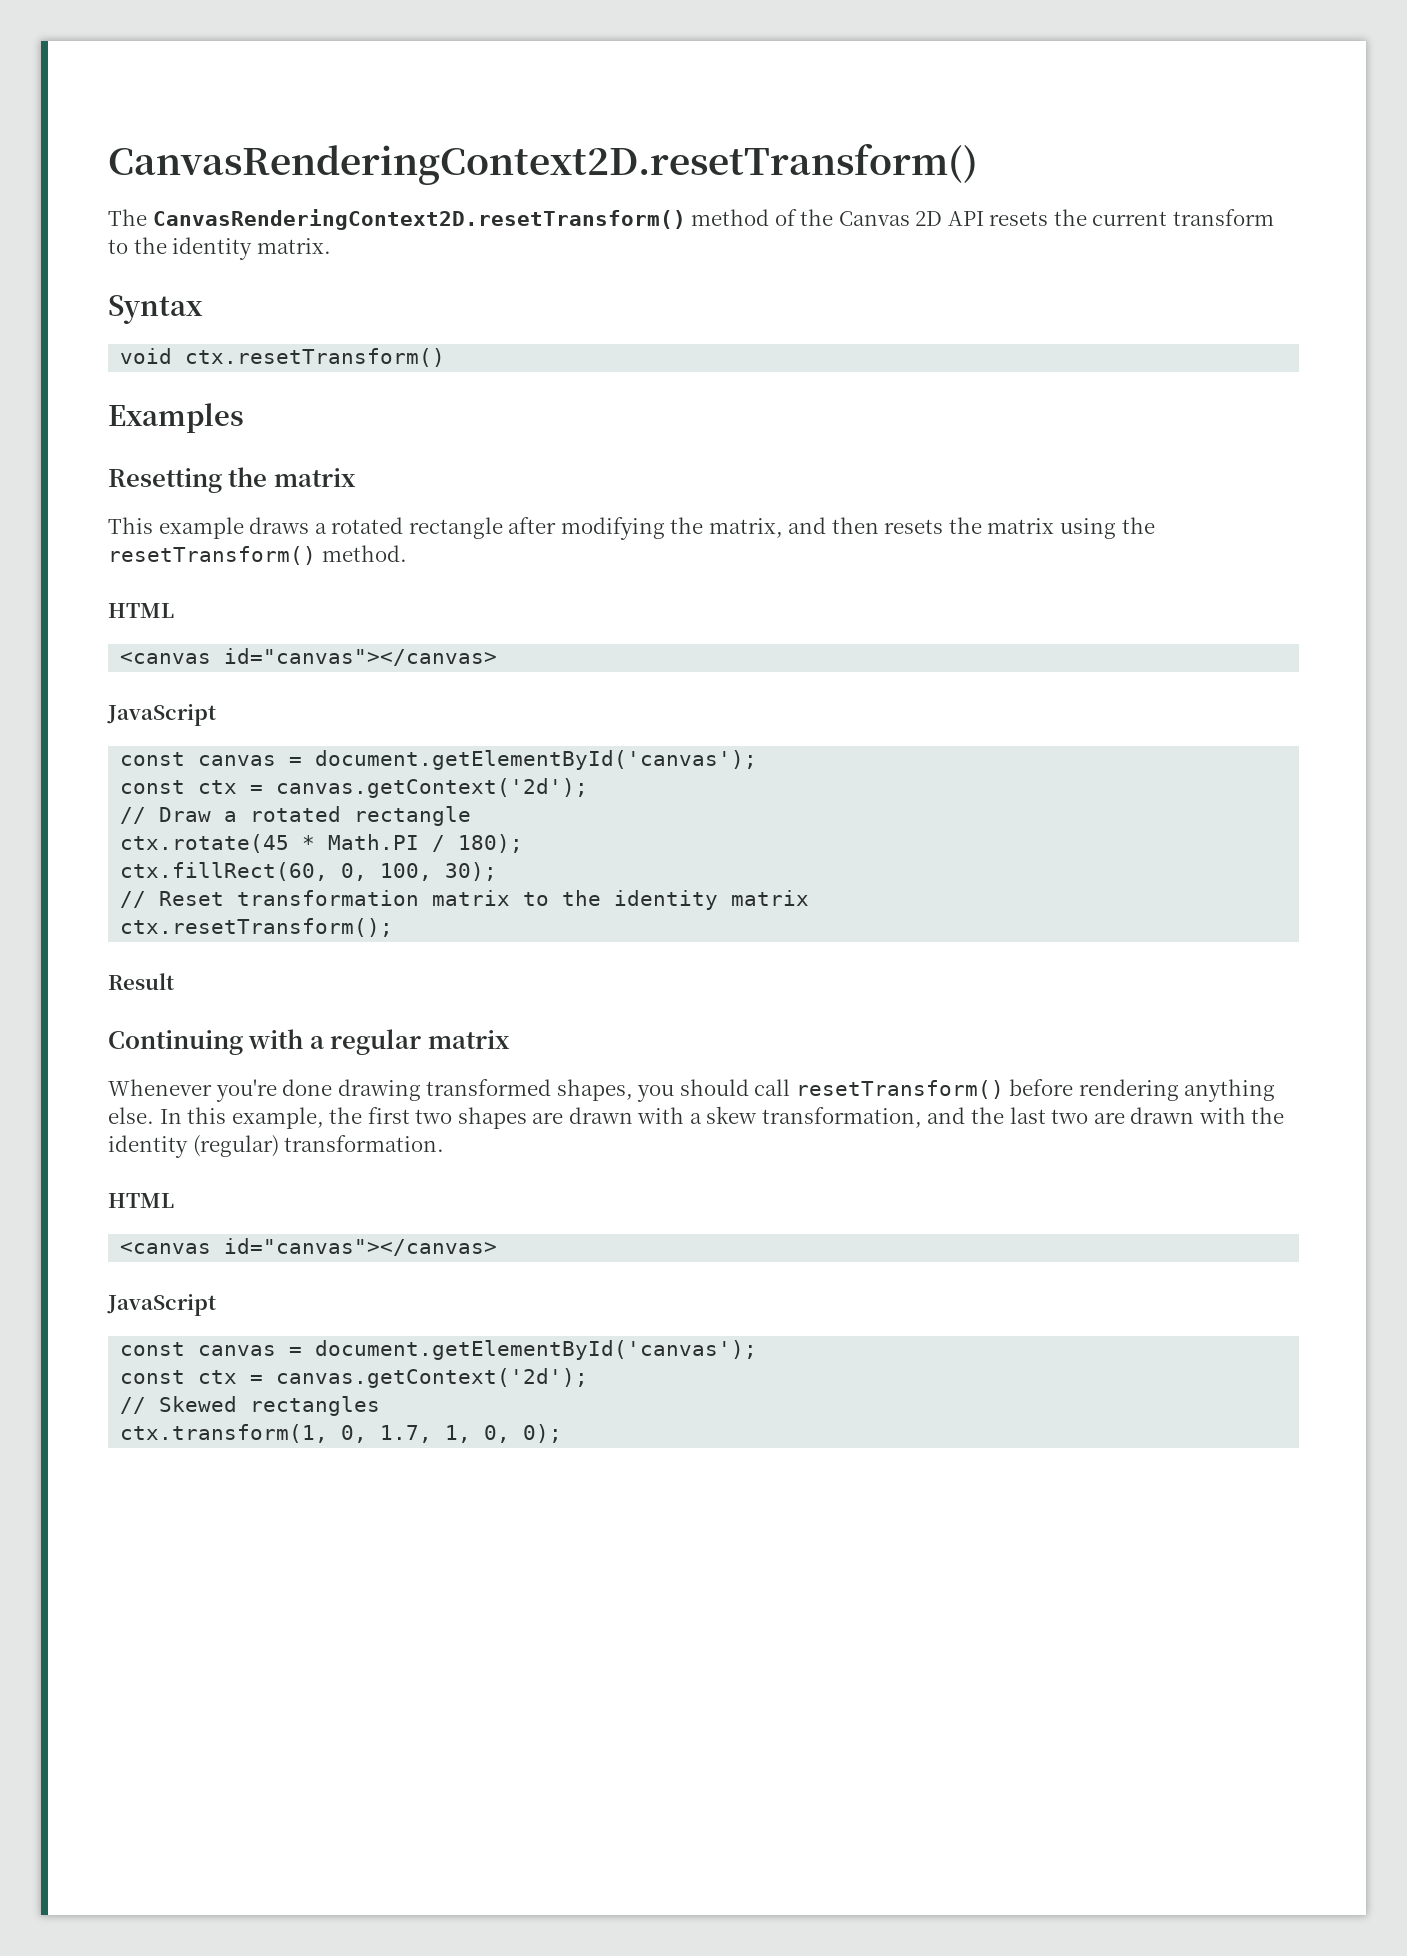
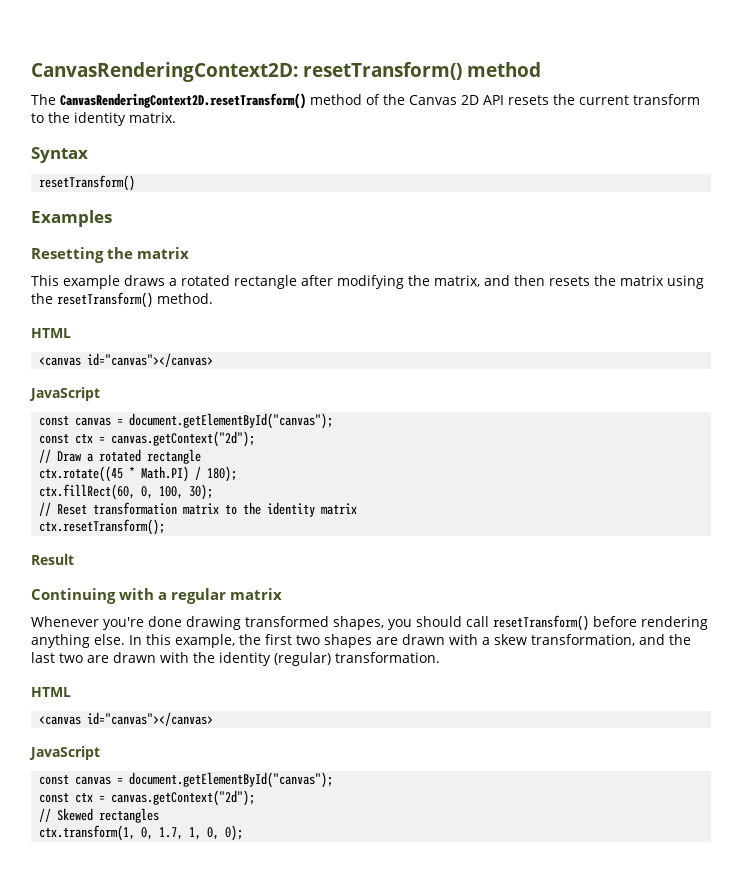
[108,144,978,185] CanvasRenderingContext2D.resetTransform() -> [31,62,542,82] CanvasRenderingContext2D: resetTransform() method
[120,348,446,367] void ctx.resetTransform() -> [39,175,136,191] resetTransform()
[315,750,758,770] [120,778,589,798] document.getElementById('canvas'); // const ctx = canvas.getContext('2d'); -> [129,413,334,429] [39,431,256,447] document.getElementById("canvas"); // const ctx = canvas.getContext("2d");
[120,834,420,853] ctx.rotate(45 * Math.PI -> [39,466,190,482] ctx.rotate((45 * Math.PI)
[315,1340,758,1360] [120,1368,589,1388] document.getElementById('canvas'); // const ctx = canvas.getContext('2d'); -> [129,772,334,788] [39,790,256,806] document.getElementById("canvas"); // const ctx = canvas.getContext("2d");

